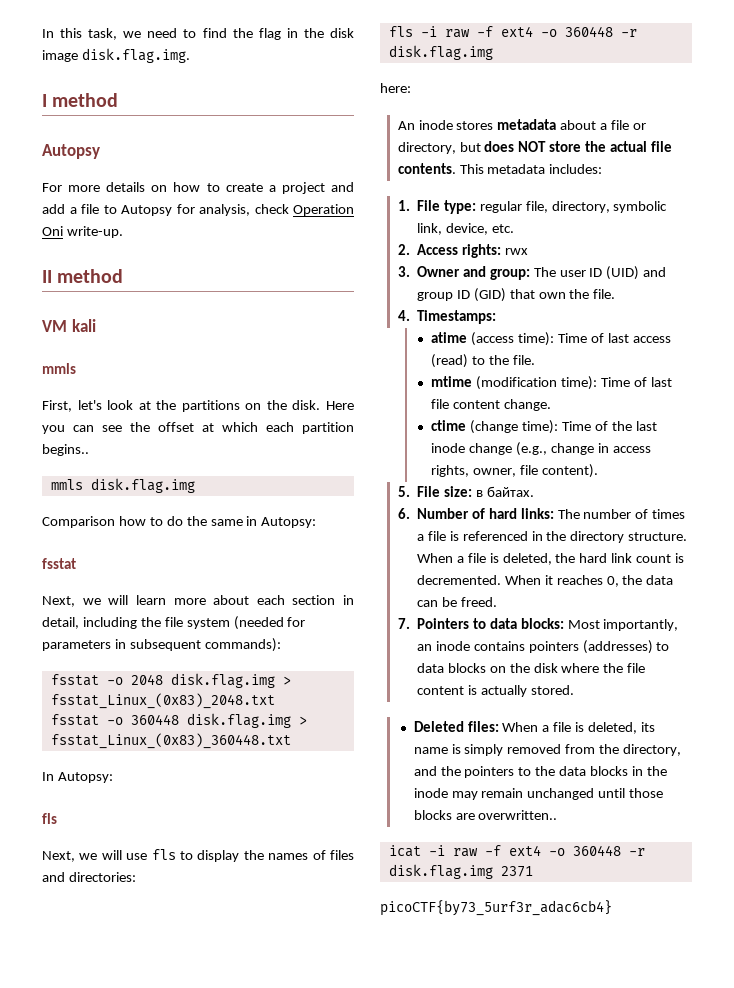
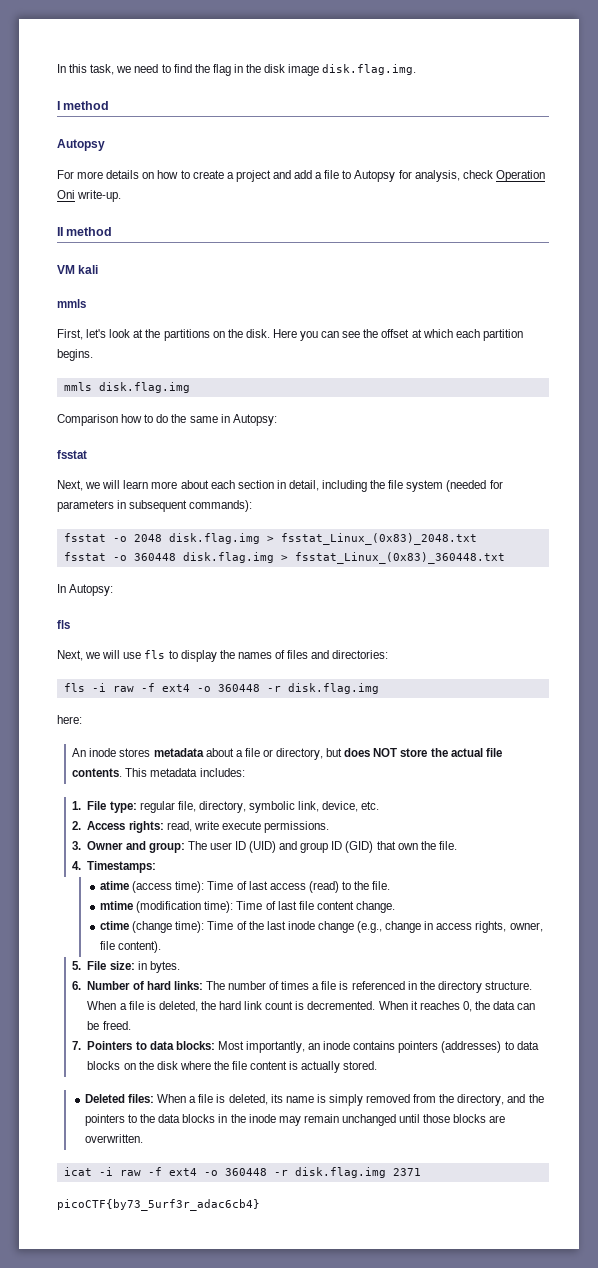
[42,444,89,456] begins.. -> [57,349,93,361] begins.
[504,248,528,255] rwx -> [166,821,329,833] read, write execute permissions.
[475,486,534,497] в байтах. -> [137,961,180,973] in bytes.
[478,810,558,820] overwritten.. -> [84,1134,143,1143] overwritten.

